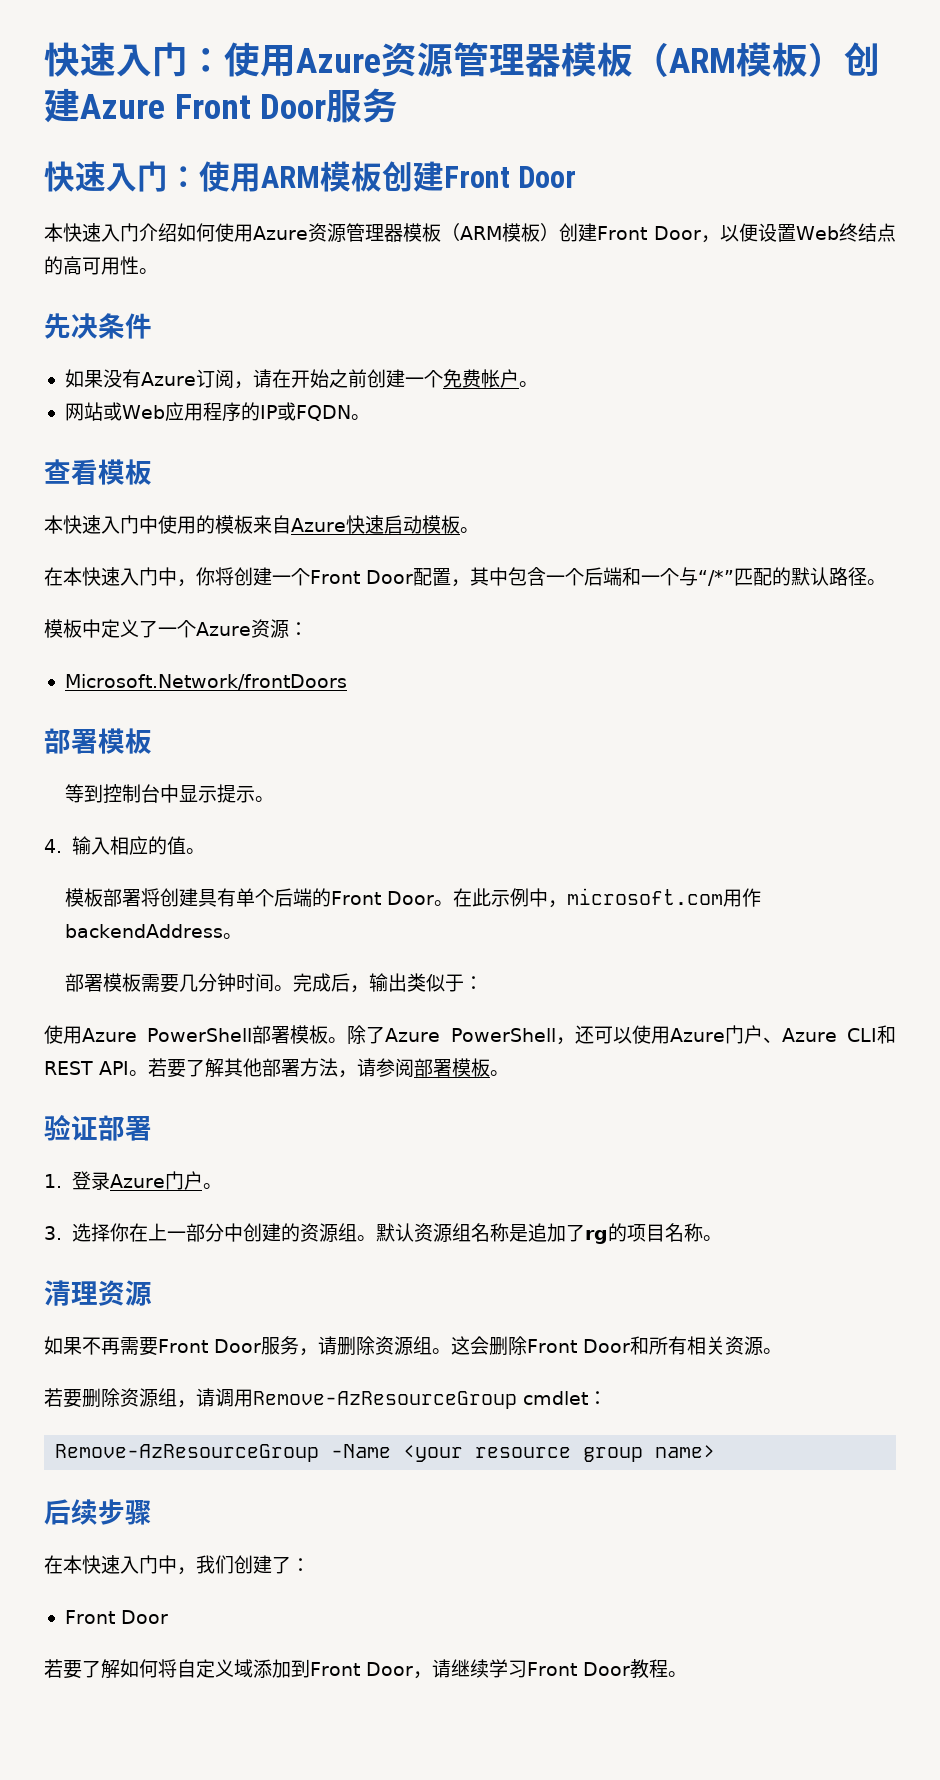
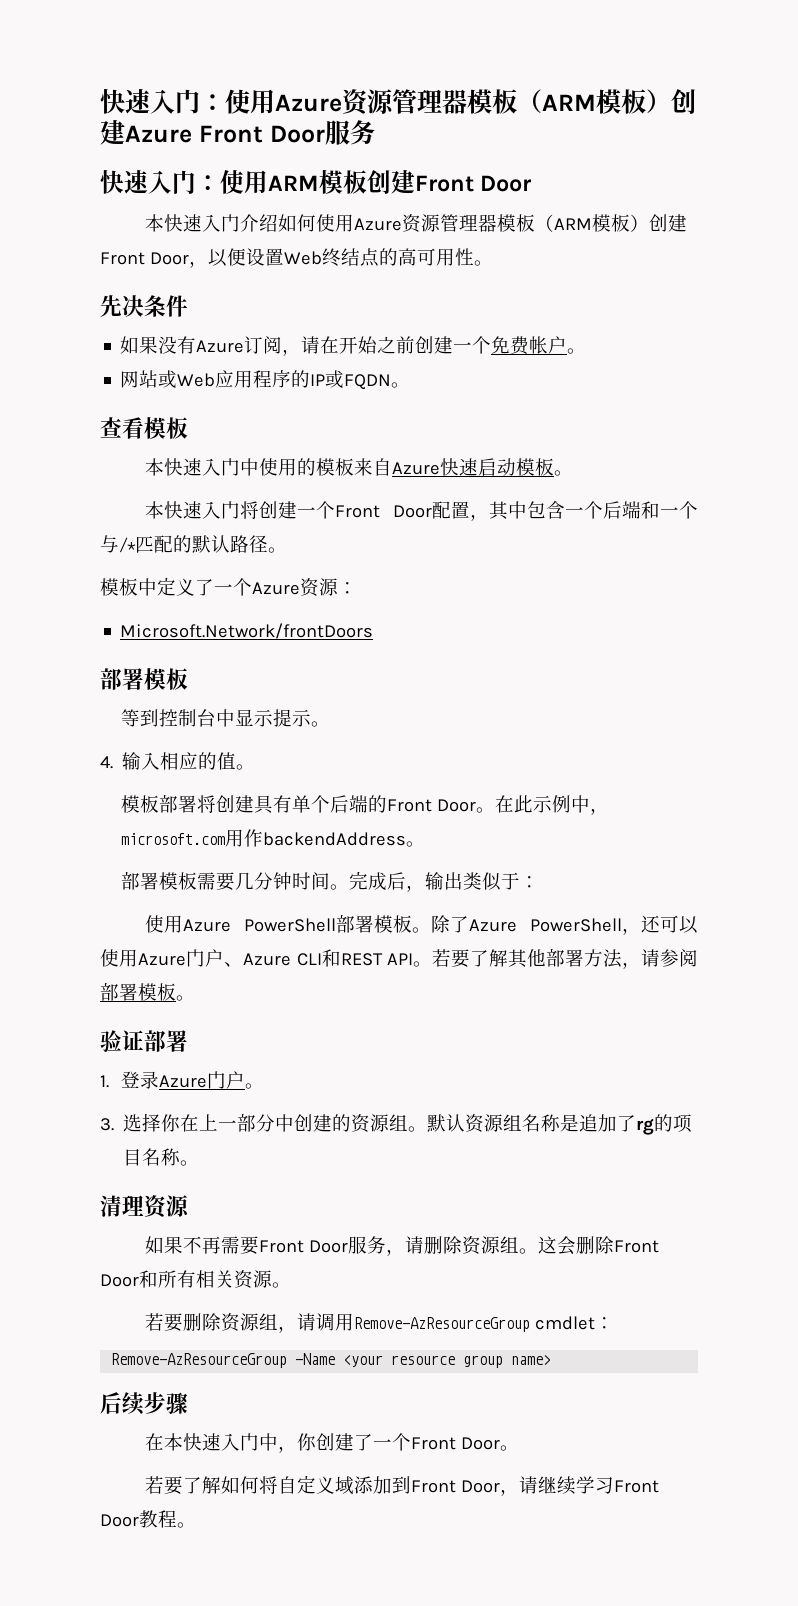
[44,567,215,587] 在本快速入门中，你 -> [145,501,241,519] 本快速入门
[697,570,734,586] “/*” -> [119,537,136,553] /*
[196,1555,310,1574] [64,1610,168,1624] 我们创建了： // Front Door -> [297,1433,520,1451] 你创建了一个Front Door。

